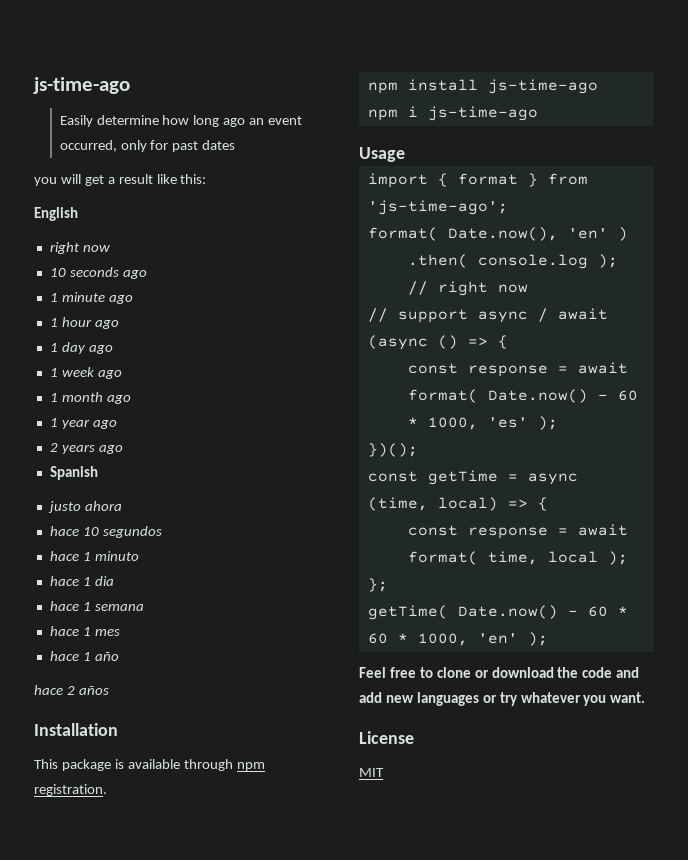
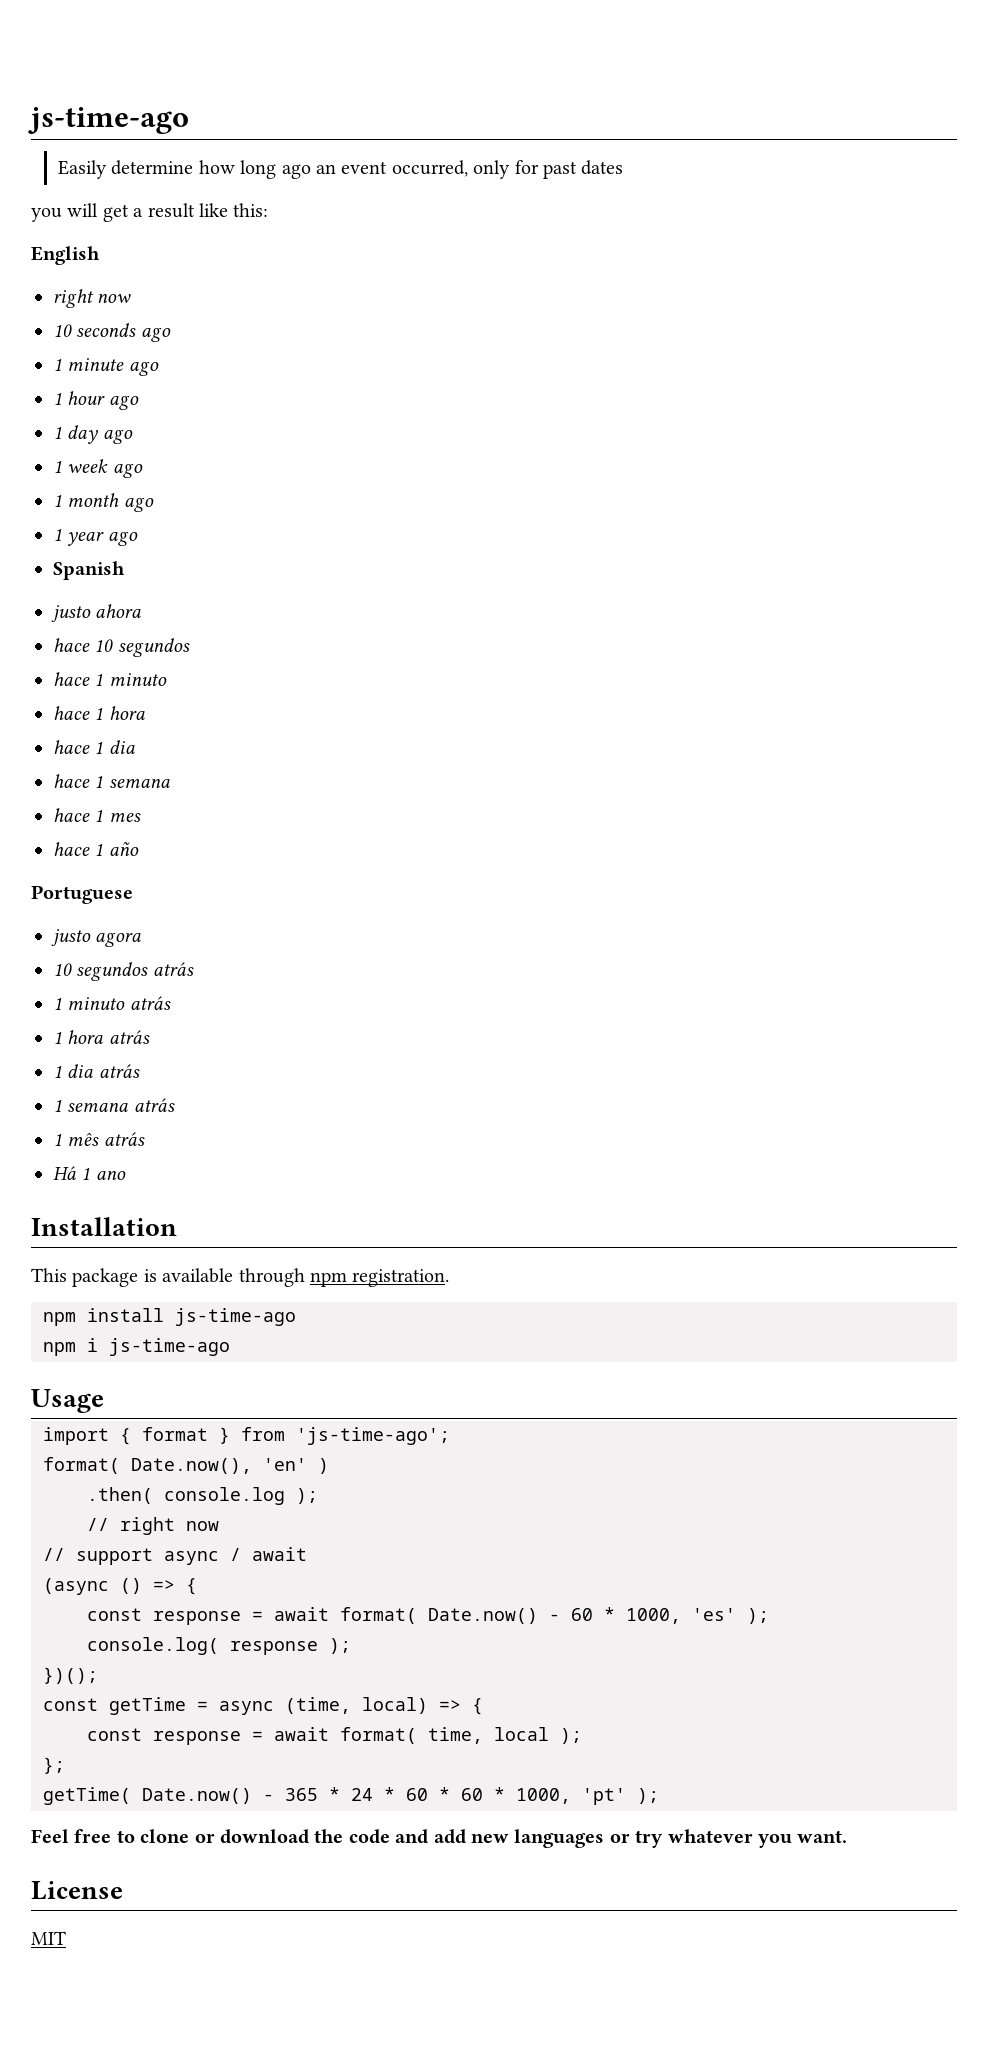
[49,443,123,454] // 2 years ago -> (138, 539) none
(139, 556) none -> [53,706,145,720] // hace 1 hora
[34,685,109,695] hace 2 años -> [31,885,133,904] [51,929,142,947] [53,962,194,981] [53,996,171,1010] [53,1030,150,1044] [53,1064,140,1078] [53,1098,175,1112] [53,1132,145,1146] [53,1166,126,1180] Portuguese // justo agora // 10 segundos atrás // 1 minuto atrás // 1 hora atrás // 1 dia atrás // 1 semana atrás // 1 mês atrás // Há 1 ano
(558, 423) none -> [87,1637,351,1655] // console.log( response );
(578, 613) none -> [285,1787,395,1801] 365 * 24 *
[477,633,518,644] 'en' -> [582,1788,626,1805] 'pt'

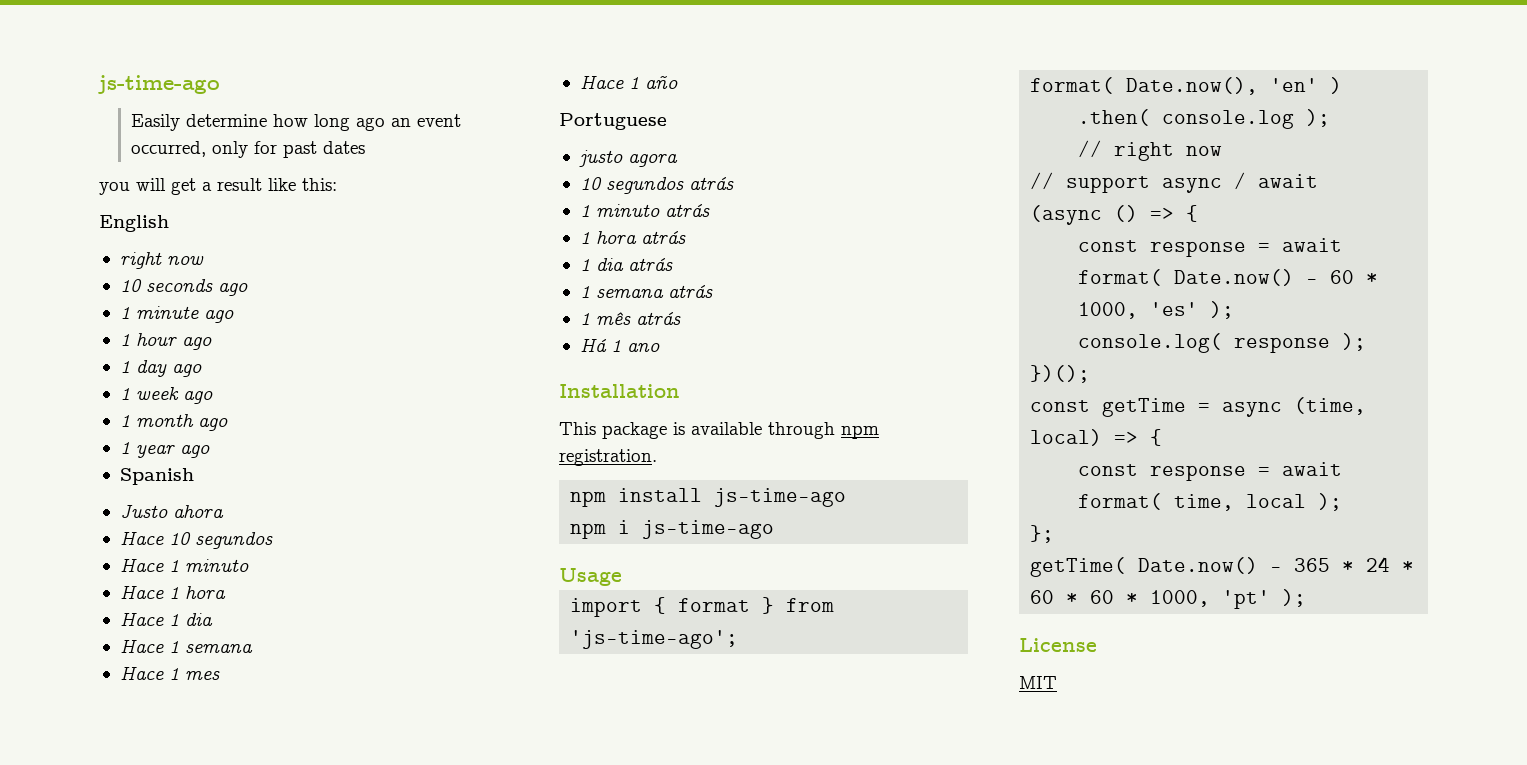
[51,605,91,622] justo -> [119,504,168,518] Justo
[53,638,90,652] hace -> [119,531,164,545] Hace
[53,672,90,686] hace -> [119,558,164,572] Hace
[53,706,90,720] hace -> [119,585,164,599] Hace
[53,740,90,754] hace -> [119,612,164,626] Hace
[53,774,90,788] hace -> [119,639,164,653] Hace
[53,808,90,822] hace -> [119,666,164,680] Hace
[53,842,90,856] hace -> [579,75,624,89] Hace
[31,1829,848,1848] // Feel free to clone or download the code and add new languages or try whatever you want. -> (1307, 598) none

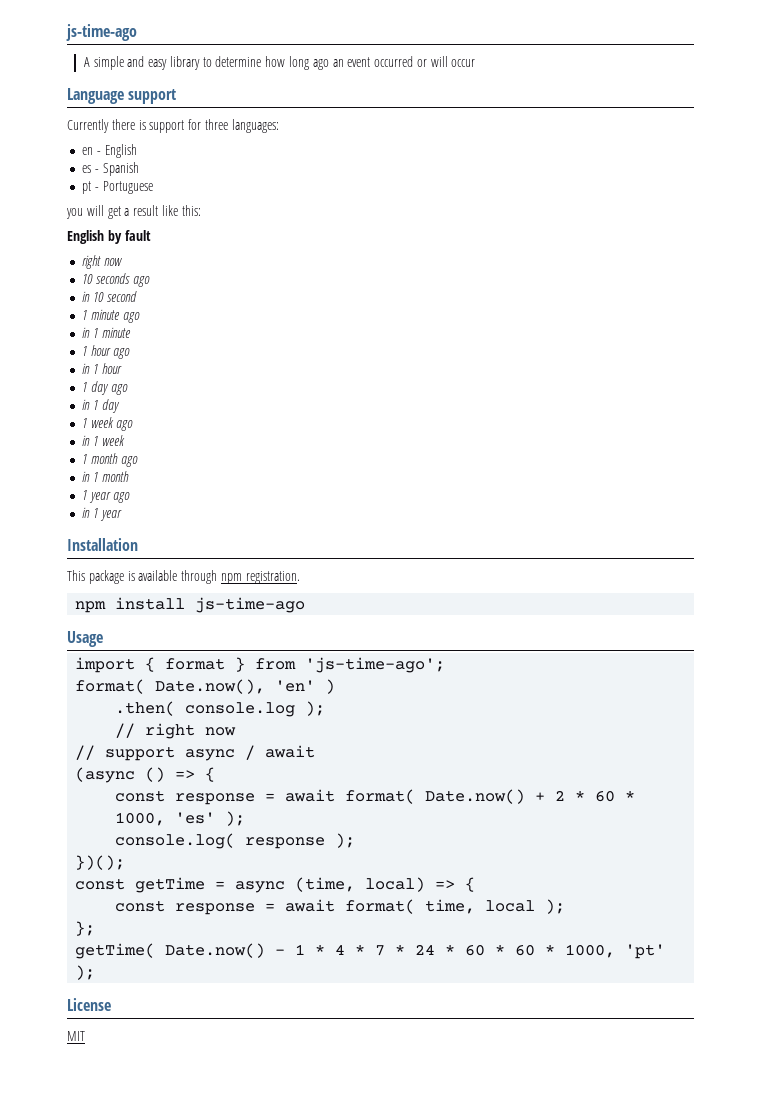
[98,75,220,94] [131,114,181,131] js-time-ago // Easily -> [66,24,137,41] [83,56,212,70] js-time-ago // A simple and easy library to
[131,141,366,158] occurred, only for past dates -> [374,56,476,67] [67,88,177,104] [67,119,279,133] [82,144,137,158] [82,162,139,176] [82,181,153,194] occurred or will occur // Language support // Currently there is support for three languages: // en - English // es - Spanish // pt - Portuguese
(169, 223) none -> [107,230,151,244] by fault
(248, 289) none -> [82,291,137,302] // in 10 second
(234, 316) none -> [82,327,131,338] // in 1 minute
(212, 343) none -> [82,363,122,374] // in 1 hour
(202, 370) none -> [82,399,120,413] // in 1 day
(213, 397) none -> [82,435,125,446] // in 1 week
(228, 424) none -> [82,471,129,482] // in 1 month
[119,468,194,485] [119,504,224,518] [119,531,273,549] [119,558,249,572] [119,585,226,599] [119,612,213,626] [119,639,253,653] [119,666,220,680] [579,75,678,89] [559,113,667,130] [578,150,678,167] [579,177,734,194] [579,204,710,217] [579,231,686,244] [579,258,673,271] [579,285,713,298] [579,312,681,325] [579,338,660,352] Spanish // Justo ahora // Hace 10 segundos // Hace 1 minuto // Hace 1 hora // Hace 1 dia // Hace 1 semana // Hace 1 mes // Hace 1 año // Portuguese // justo agora // 10 segundos atrás // 1 minuto atrás // 1 hora atrás // 1 dia atrás // 1 semana atrás // 1 mês atrás // Há 1 ano -> [82,507,122,521] in 1 year
[570,520,775,539] // npm i js-time-ago -> (306, 605) none
[1306,279,1319,284] - -> [535,790,586,801] + 2 *
[1294,558,1331,572] 365 -> [295,944,386,956] 1 * 4 * 7

